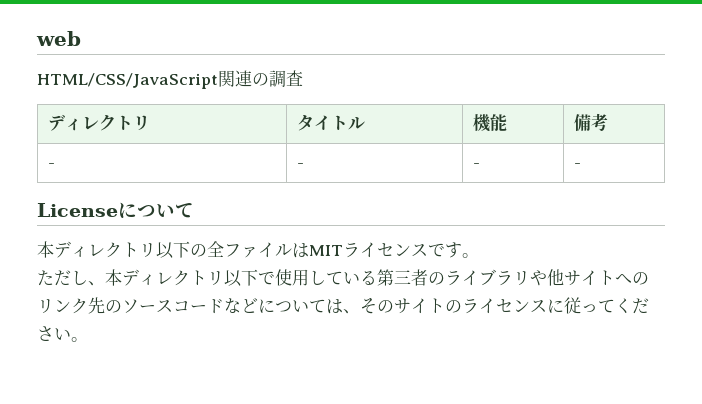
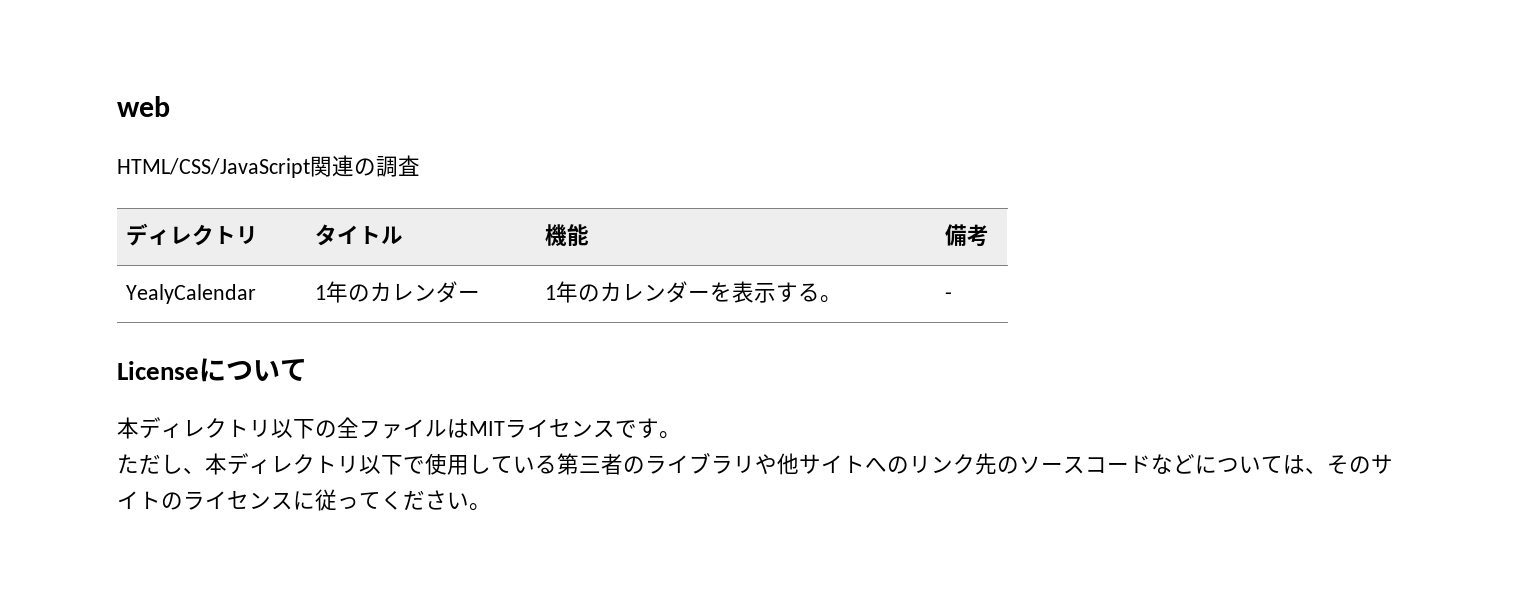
[47,163,55,168] [296,163,304,168] [472,163,480,168] - | - | - -> [126,284,257,304] [315,281,481,303] [545,281,843,303] YealyCalendar | 1年のカレンダー | 1年のカレンダーを表示する。

